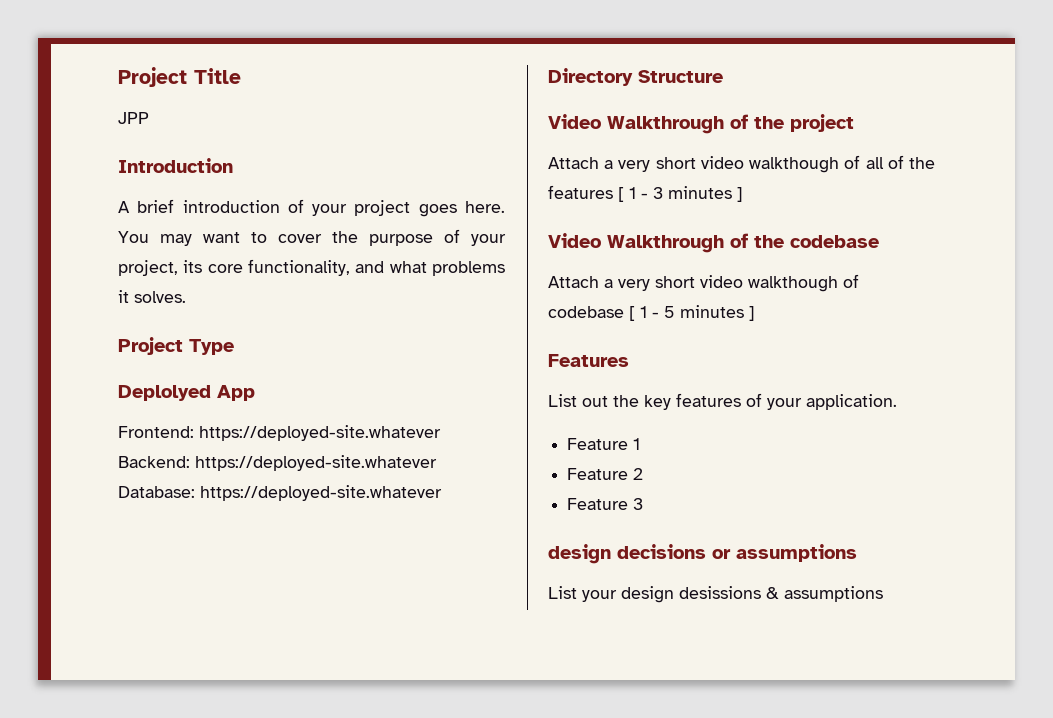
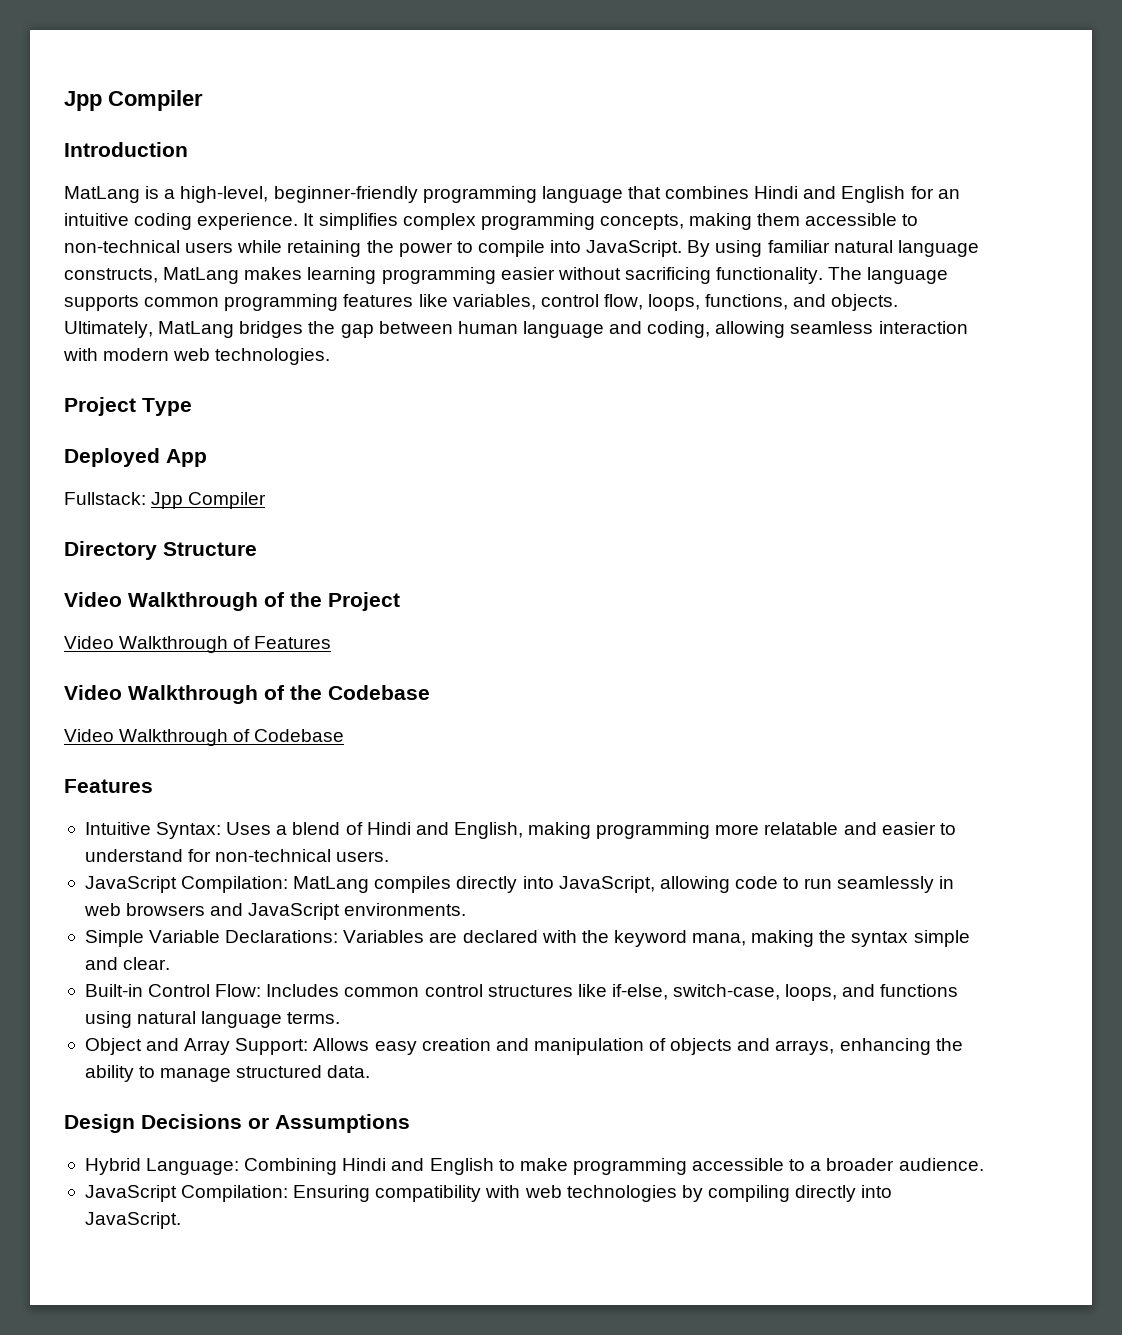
[118,67,241,87] [118,112,149,124] [118,158,233,173] [118,199,505,217] [118,229,506,246] [118,259,505,276] [118,290,186,303] Project Title // JPP // Introduction // A brief introduction of your project goes here. You may want to cover the purpose of your project, its core functionality, and what problems it solves. -> [64,90,203,111] [64,142,188,157] [64,186,960,203] [64,213,919,230] [64,240,979,257] [64,267,949,284] [64,294,899,311] [64,321,968,338] [63,348,331,365] Jpp Compiler // Introduction // MatLang is a high-level, beginner-friendly programming language that combines Hindi and English for an intuitive coding experience. It simplifies complex programming concepts, making them accessible to non-technical users while retaining the power to compile into JavaScript. By using familiar natural language constructs, MatLang makes learning programming easier without sacrificing functionality. The language supports common programming features like variables, control flow, loops, functions, and objects. Ultimately, MatLang bridges the gap between human language and coding, allowing seamless interaction with modern web technologies.
[118,385,211,401] Deplolyed -> [64,448,160,467] Deployed
[118,425,441,441] [118,455,437,471] [118,485,442,501] Frontend: https://deployed-site.whatever Backend: https://deployed-site.whatever Database: https://deployed-site.whatever -> [64,492,267,509] Fullstack: Jpp Compiler
[790,114,854,132] [548,155,935,173] [548,185,743,202] [548,233,879,253] [548,274,859,292] [548,305,755,321] [548,354,629,367] [548,393,897,410] [567,438,641,450] [567,468,644,480] [567,498,644,510] [548,544,857,564] [548,586,883,603] project // Attach a very short video walkthough of all of the features [ 1 - 3 minutes ] // Video Walkthrough of the codebase // Attach a very short video walkthough of codebase [ 1 - 5 minutes ] // Features // List out the key features of your application. // Feature 1 // Feature 2 // Feature 3 // design decisions or assumptions // List your design desissions & assumptions -> [328,592,400,611] [64,636,332,653] [64,685,430,704] [64,729,345,746] [64,779,153,793] [84,822,956,839] [84,849,390,862] [84,876,955,893] [83,903,467,920] [84,930,970,947] [84,957,171,970] [84,984,959,1001] [84,1011,341,1028] [84,1038,963,1055] [84,1065,371,1082] [64,1114,410,1133] [84,1158,984,1175] [84,1185,893,1202] [84,1212,181,1229] Project // Video Walkthrough of Features // Video Walkthrough of the Codebase // Video Walkthrough of Codebase // Features // Intuitive Syntax: Uses a blend of Hindi and English, making programming more relatable and easier to understand for non-technical users. // JavaScript Compilation: MatLang compiles directly into JavaScript, allowing code to run seamlessly in web browsers and JavaScript environments. // Simple Variable Declarations: Variables are declared with the keyword mana, making the syntax simple and clear. // Built-in Control Flow: Includes common control structures like if-else, switch-case, loops, and functions using natural language terms. // Object and Array Support: Allows easy creation and manipulation of objects and arrays, enhancing the ability to manage structured data. // Design Decisions or Assumptions // Hybrid Language: Combining Hindi and English to make programming accessible to a broader audience. // JavaScript Compilation: Ensuring compatibility with web technologies by compiling directly into JavaScript.

